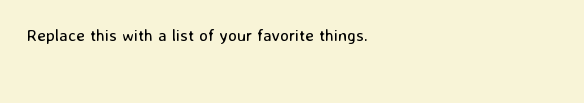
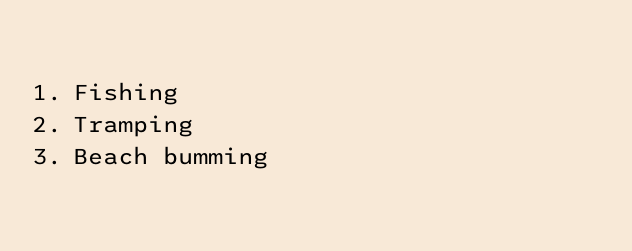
[27,29,368,44] Replace this with a list of your favorite things. -> [32,82,178,105] [32,115,193,137] [32,146,268,169] 1. Fishing // 2. Tramping // 3. Beach bumming

